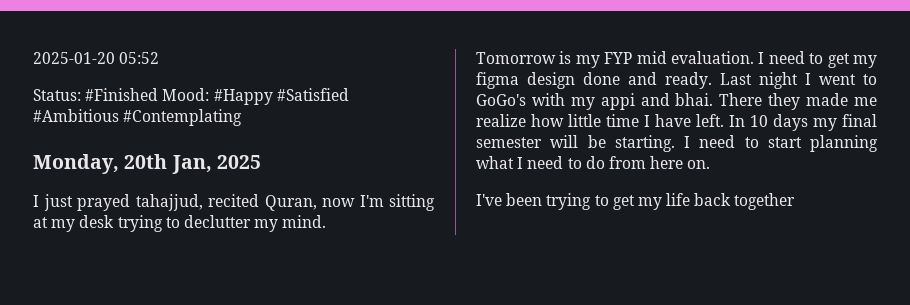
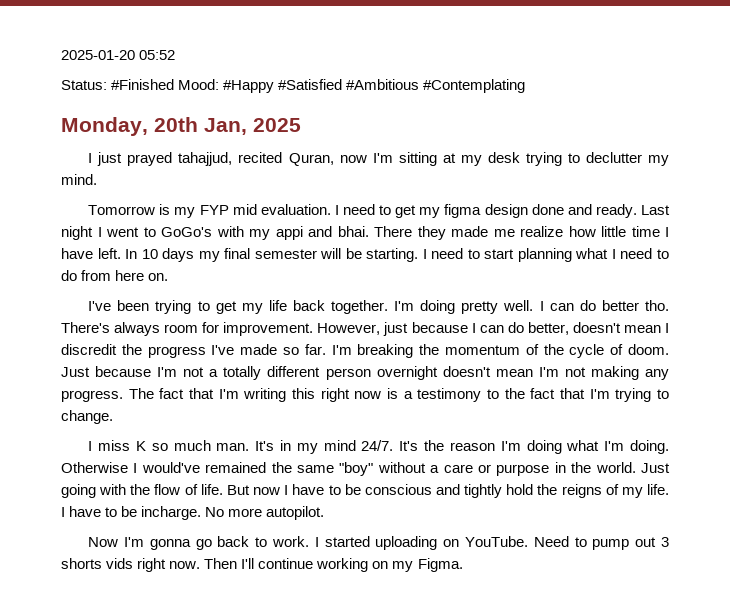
[734,193,796,210] together -> [331,300,669,314] [61,322,669,336] [61,344,669,358] [61,366,669,380] [61,388,669,402] [61,410,113,424] [88,440,669,454] [61,462,670,476] [61,484,669,498] [61,506,325,520] [88,536,669,550] [61,558,463,572] together. I'm doing pretty well. I can do better tho. There's always room for improvement. However, just because I can do better, doesn't mean I discredit the progress I've made so far. I'm breaking the momentum of the cycle of doom. Just because I'm not a totally different person overnight doesn't mean I'm not making any progress. The fact that I'm writing this right now is a testimony to the fact that I'm trying to change. // I miss K so much man. It's in my mind 24/7. It's the reason I'm doing what I'm doing. Otherwise I would've remained the same "boy" without a care or purpose in the world. Just going with the flow of life. But now I have to be conscious and tightly hold the reigns of my life. I have to be incharge. No more autopilot. // Now I'm gonna go back to work. I started uploading on YouTube. Need to pump out 3 shorts vids right now. Then I'll continue working on my Figma.

